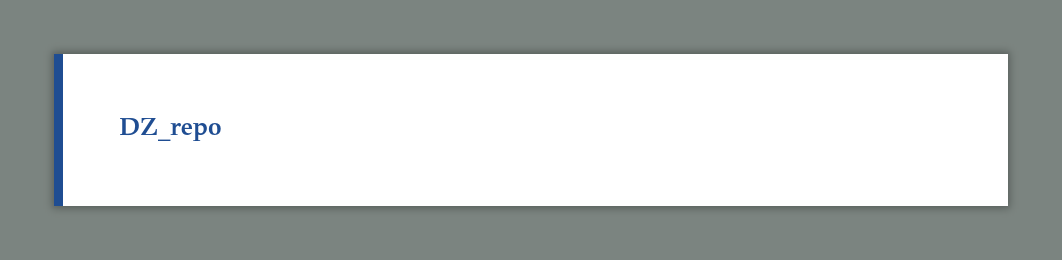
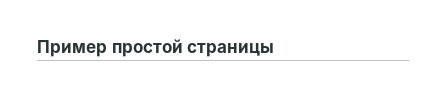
[119,118,221,141] DZ_repo -> [37,39,275,57] Пример простой страницы

